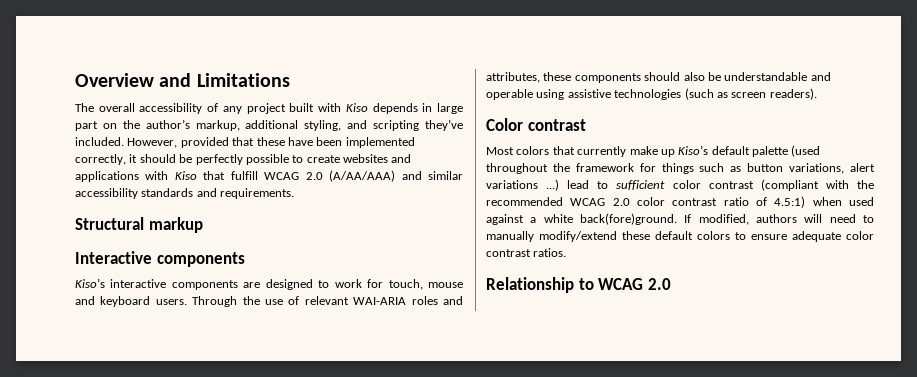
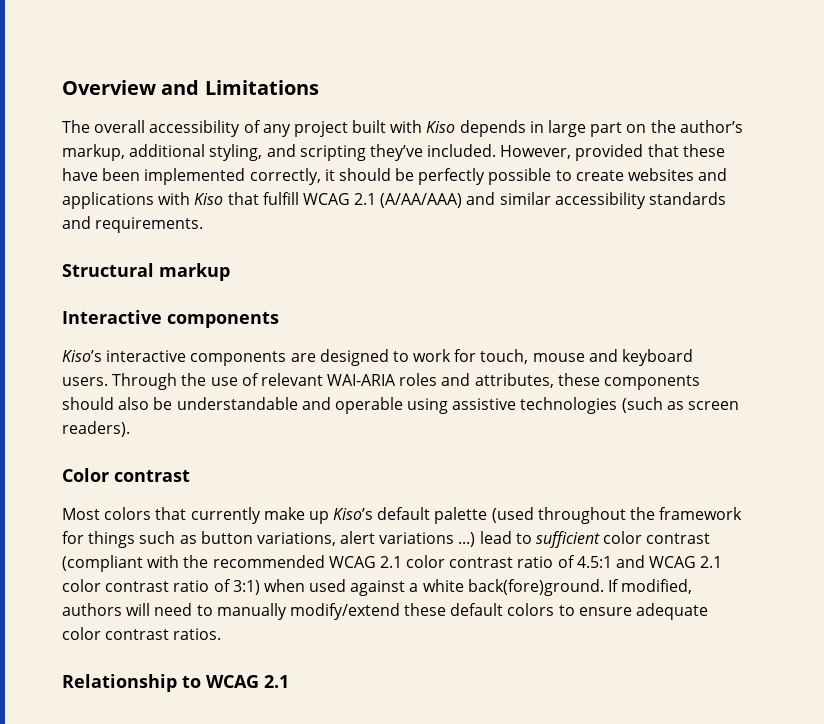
[305,172,323,180] 2.0 -> [354,193,377,205] 2.1
[612,196,806,208] 2.0 color contrast ratio of 4.5:1) -> [379,555,723,568] [62,579,260,595] 2.1 color contrast ratio of 4.5:1 and WCAG 2.1 color contrast ratio of 3:1)
[647,278,671,290] 2.0 -> [264,675,289,688] 2.1

